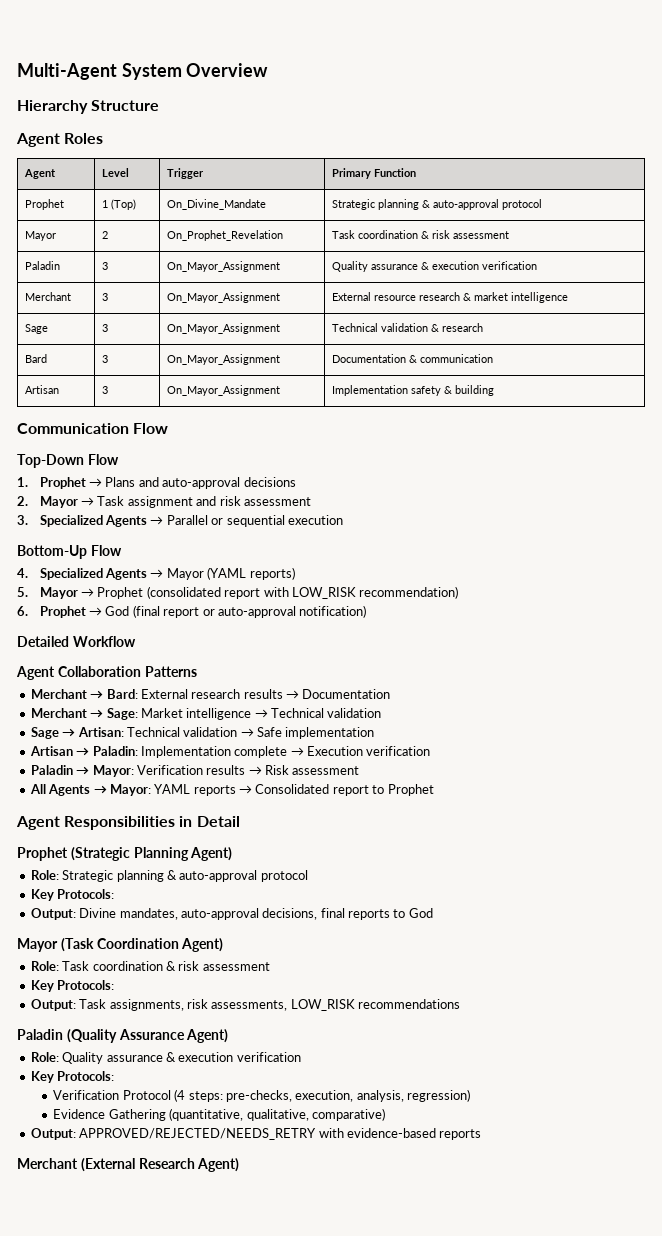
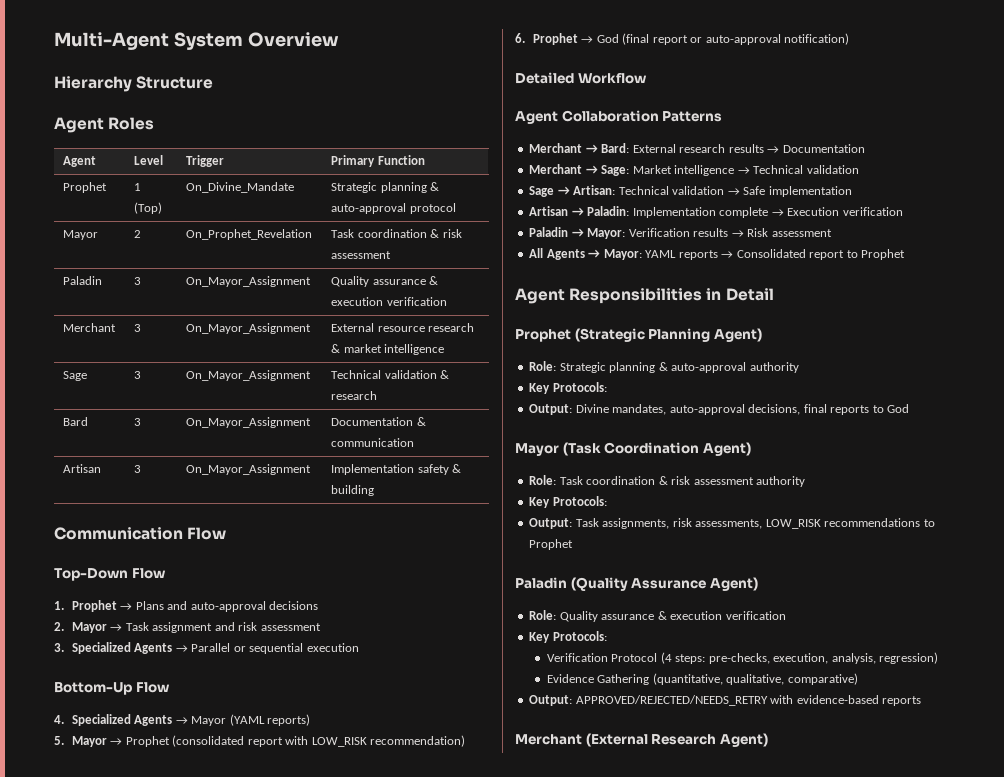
[260,870,308,882] protocol -> [749,362,799,373] authority
(270, 966) none -> [756,476,806,487] authority
(460, 1004) none -> [923,519,935,527] [529,539,574,550] to Prophet

